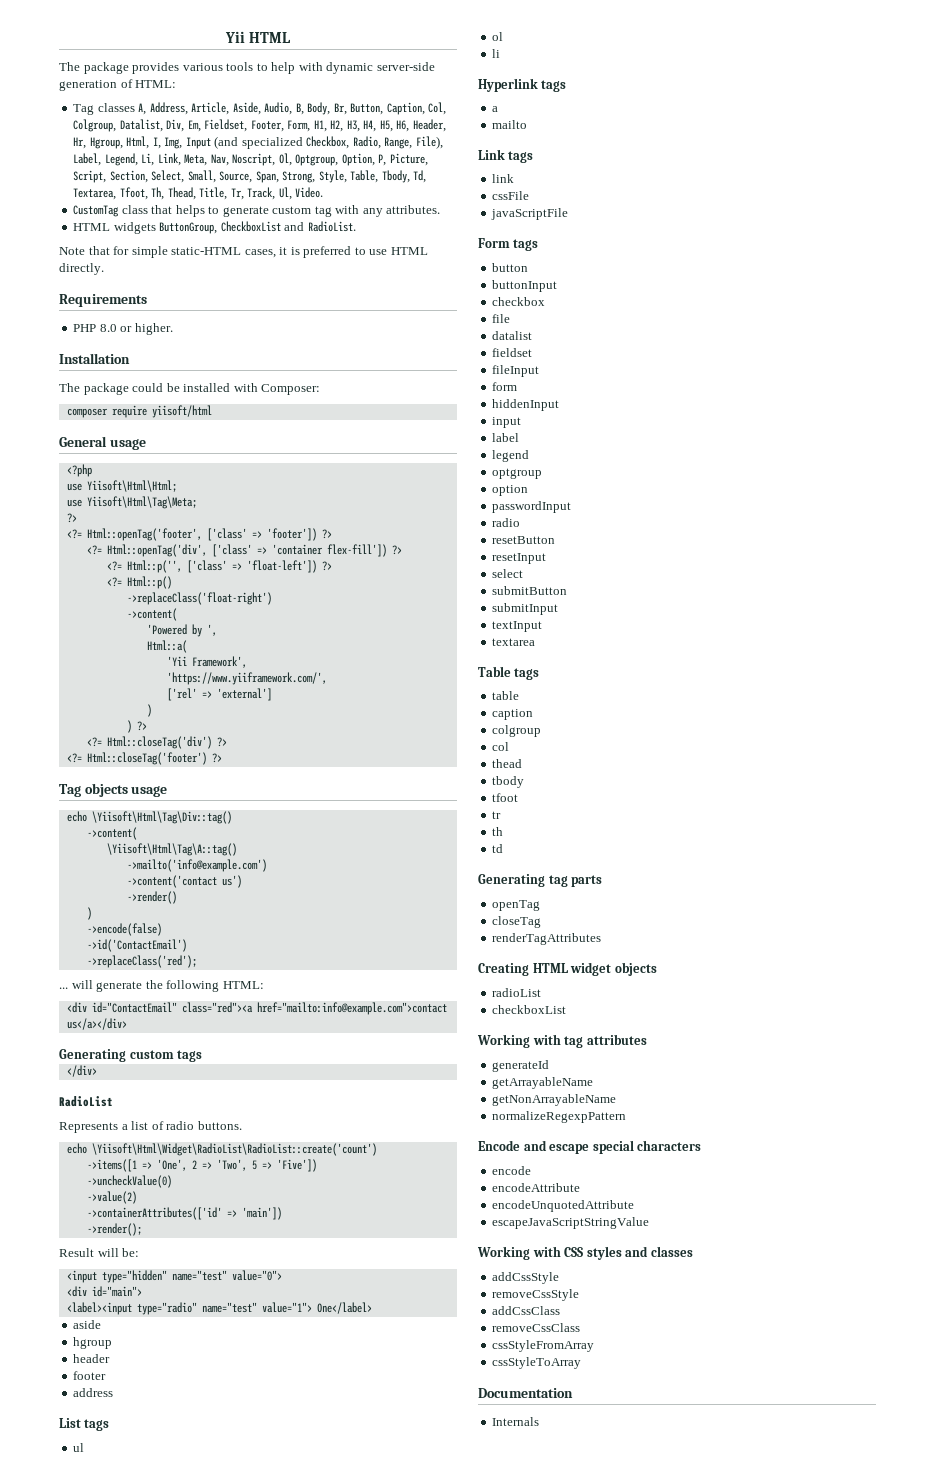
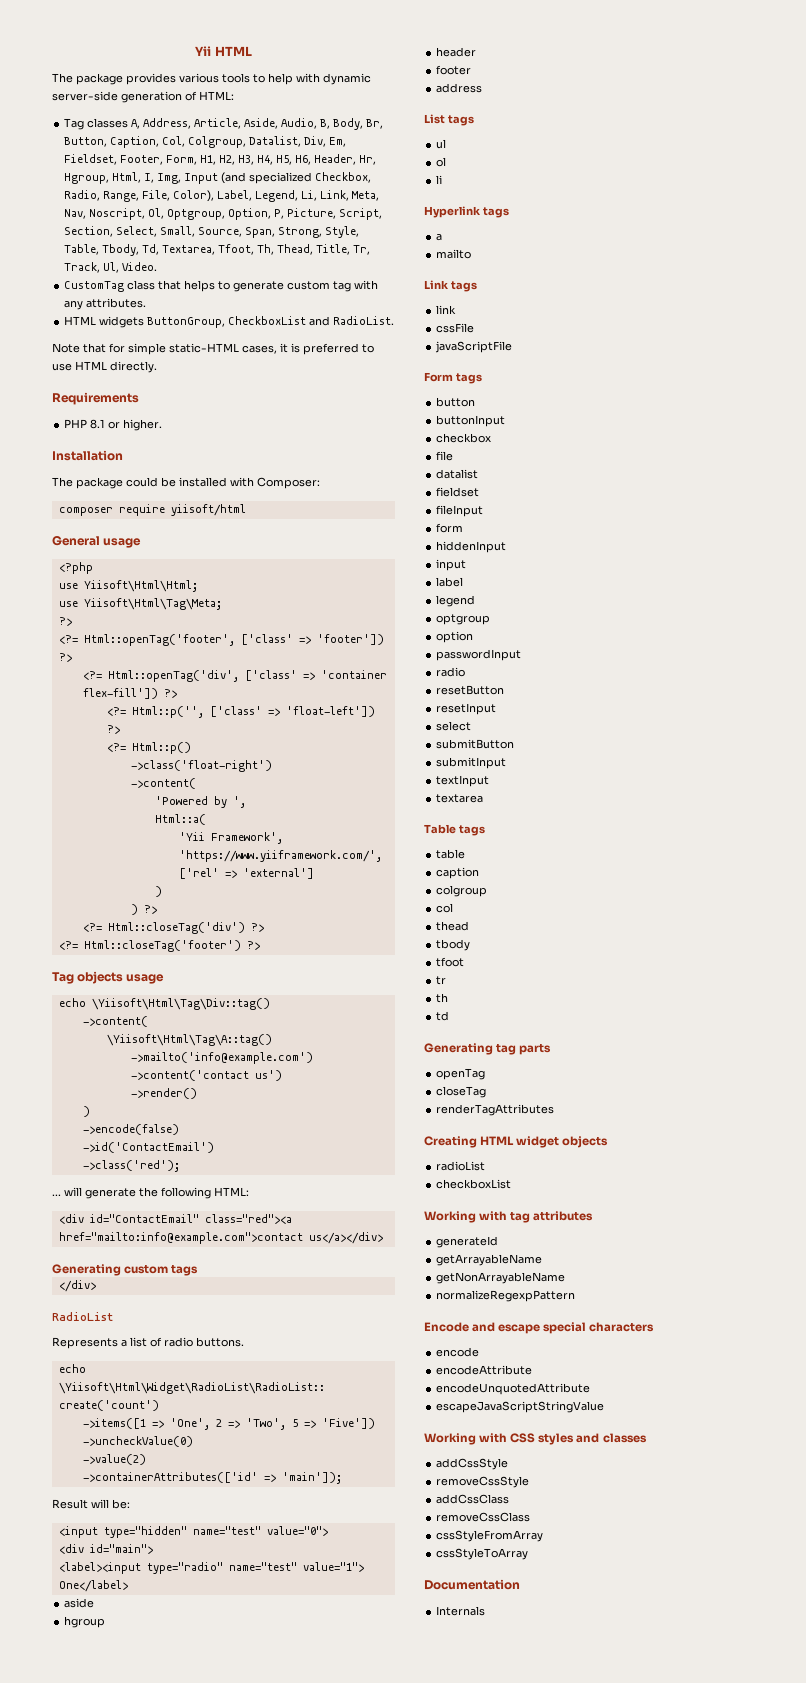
[415,136,443,149] File), -> [142,190,215,202] File, Color),
[99,324,117,332] 8.0 -> [90,419,106,429] 8.1
[126,592,272,605] ->replaceClass('float-right') -> [130,760,272,772] ->class('float-right')
[86,955,197,968] ->replaceClass('red'); -> [82,1160,180,1172] ->class('red');
[241,1207,282,1220] [86,1223,142,1236] 'main']) // ->render(); -> [281,1472,342,1484] 'main']);

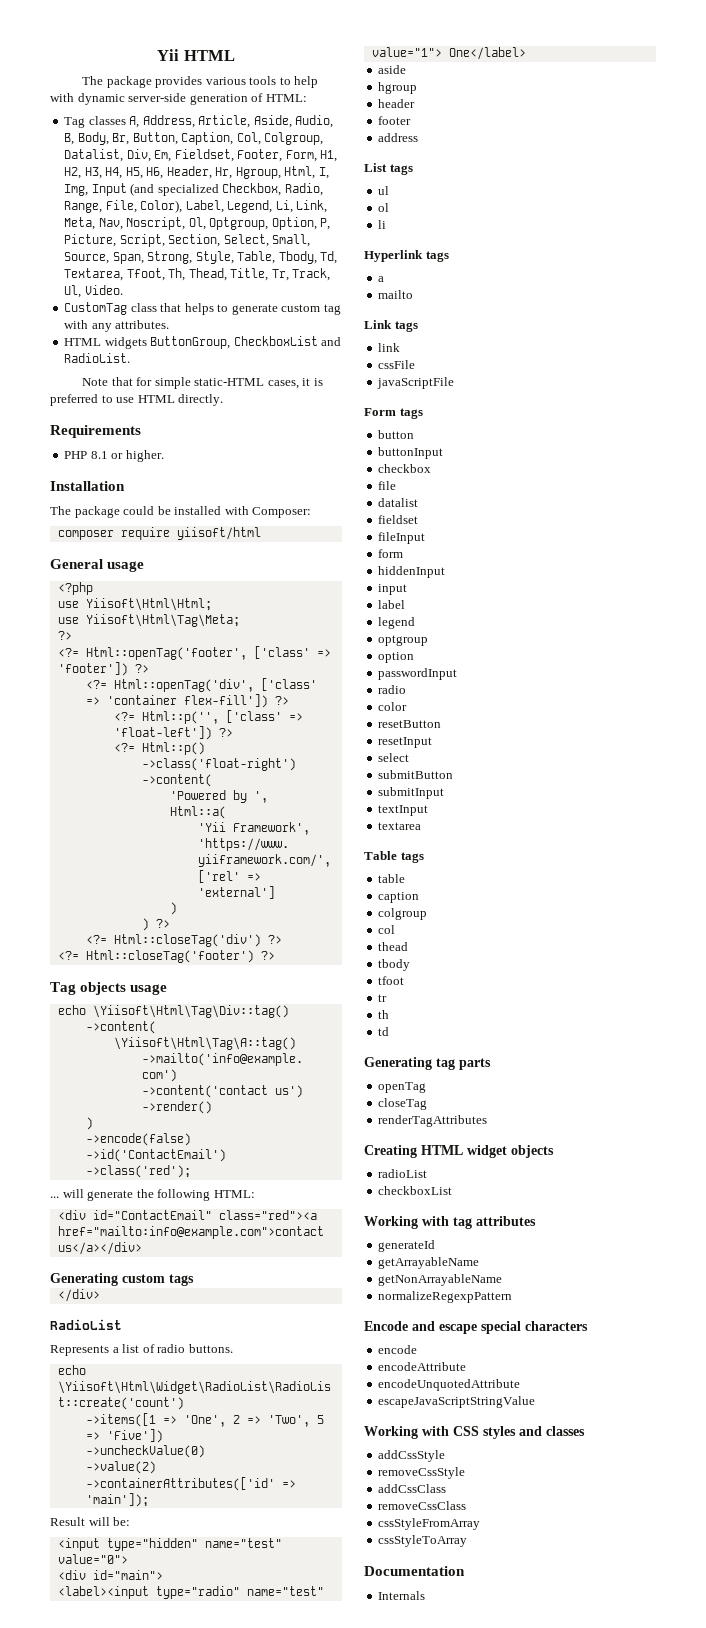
(466, 672) none -> [378,702,408,711] // color

